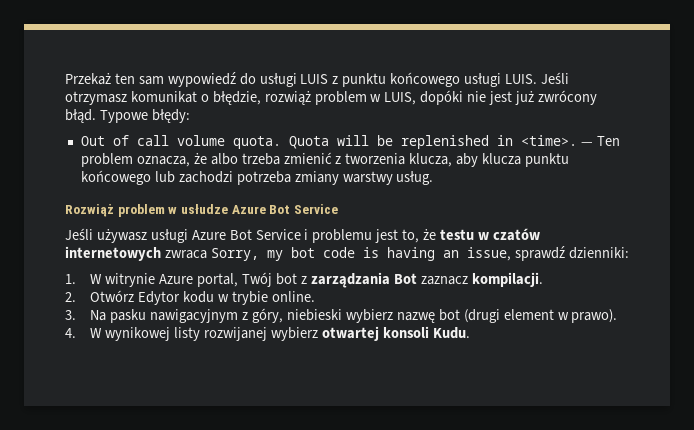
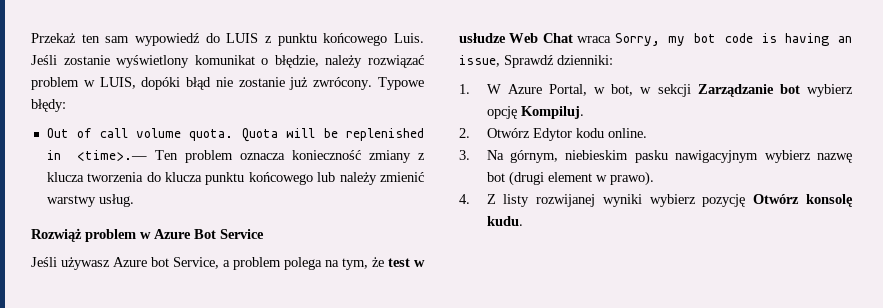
[259,73,297,87] usługi -> (220, 38) none
[464,72,569,87] [65,91,127,105] usługi LUIS. Jeśli otrzymasz -> [394,33,424,43] [31,55,190,68] Luis. Jeśli zostanie wyświetlony
[264,91,311,105] rozwiąż -> [325,55,424,68] należy rozwiązać
[467,90,597,105] [65,109,96,123] nie jest już zwrócony błąd. -> [186,77,373,90] błąd nie zostanie już zwrócony.
[520,135,620,146] [80,152,479,167] <time>. — Ten problem oznacza, że albo trzeba zmienić z tworzenia klucza, aby -> [76,150,426,163] [46,172,161,182] <time>.— Ten problem oznacza konieczność zmiany z klucza tworzenia do
[178,171,339,185] zachodzi potrzeba zmiany -> [339,172,425,185] należy zmienić
[180,204,228,214] usłudze -> (151, 235) none
[150,228,540,243] [65,246,207,261] usługi Azure Bot Service i problemu jest to, że testu w czatów internetowych zwraca -> [113,257,425,270] [459,33,612,43] Azure bot Service, a problem polega na tym, że test w usłudze Web Chat wraca
[514,246,565,261] sprawdź -> [504,55,554,68] Sprawdź
[105,272,543,288] witrynie Azure portal, Twój bot z zarządzania Bot zaznacz kompilacji. -> [507,84,853,97] [486,106,584,119] Azure Portal, w bot, w sekcji Zarządzanie bot wybierz opcję Kompiluj.
[218,291,269,305] w trybie -> (604, 133) none
[110,308,343,323] pasku nawigacyjnym z góry, niebieski -> [510,150,759,163] górnym, niebieskim pasku nawigacyjnym
[90,326,470,341] W wynikowej listy rozwijanej wybierz otwartej konsoli Kudu. -> [486,194,853,207] [486,216,523,226] Z listy rozwijanej wyniki wybierz pozycję Otwórz konsolę kudu.

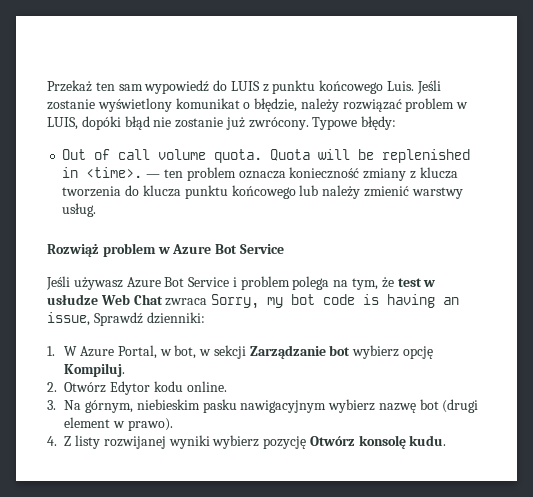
[76,150,178,161] <time>.— Ten -> [86,167,183,178] <time>. — ten
[151,257,230,269] bot Service, a -> [164,277,237,287] Bot Service i
[577,36,612,43] wraca -> [165,298,208,306] zwraca

